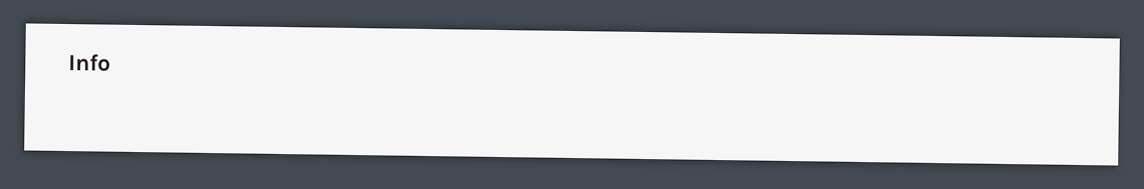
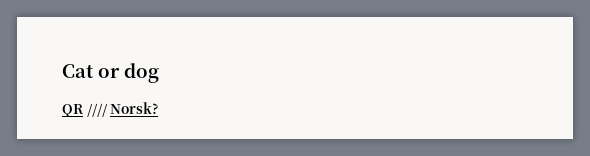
[68,54,111,72] Info -> [62,63,159,83] [62,102,159,117] Cat or dog // QR //// Norsk?

